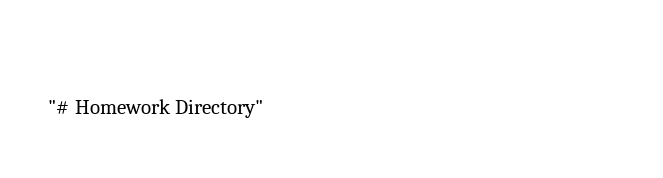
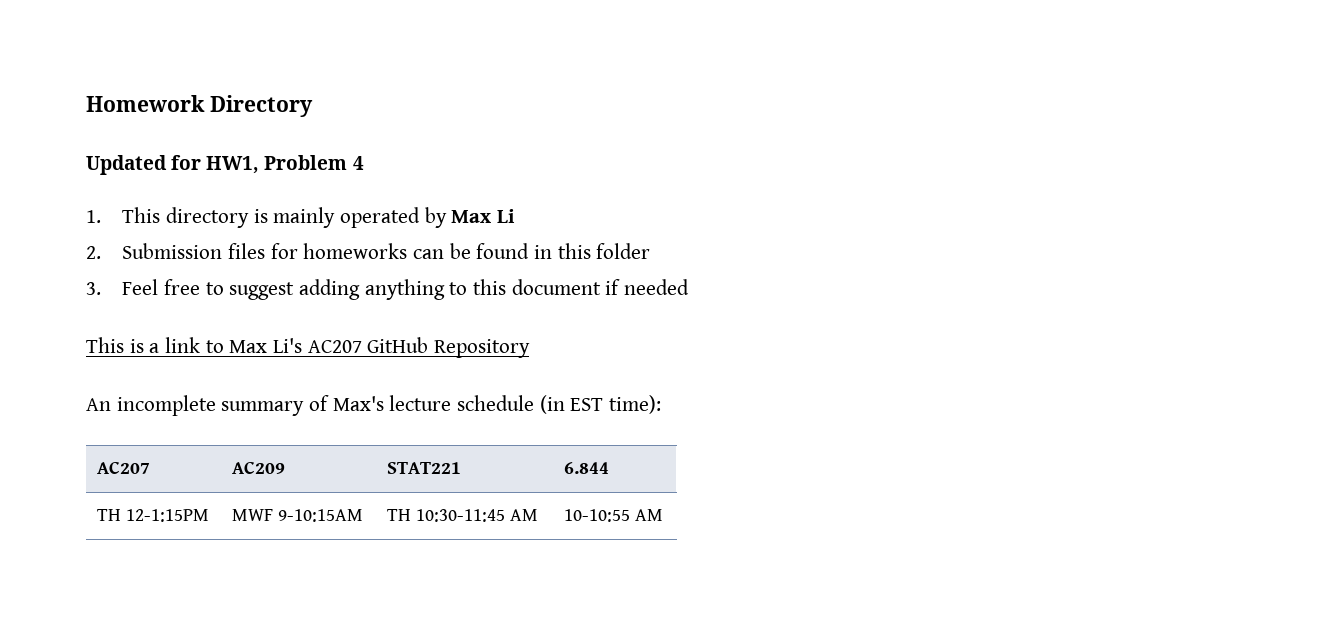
[48,99,264,118] "# Homework Directory" -> [86,95,313,117] [86,155,364,175] [86,207,515,228] [86,243,651,259] [86,279,689,300] [86,337,531,358] [86,395,662,416] [96,461,150,474] [231,461,285,474] [386,462,461,474] [563,462,609,474] [96,509,209,522] [231,509,363,522] [386,509,538,522] [563,509,663,522] Homework Directory // Updated for HW1, Problem 4 // 1. This directory is mainly operated by Max Li // 2. Submission files for homeworks can be found in this folder // 3. Feel free to suggest adding anything to this document if needed // This is a link to Max Li's AC207 GitHub Repository // An incomplete summary of Max's lecture schedule (in EST time): // AC207 | AC209 | STAT221 | 6.844 // TH 12-1:15PM | MWF 9-10:15AM | TH 10:30-11:45 AM | 10-10:55 AM

